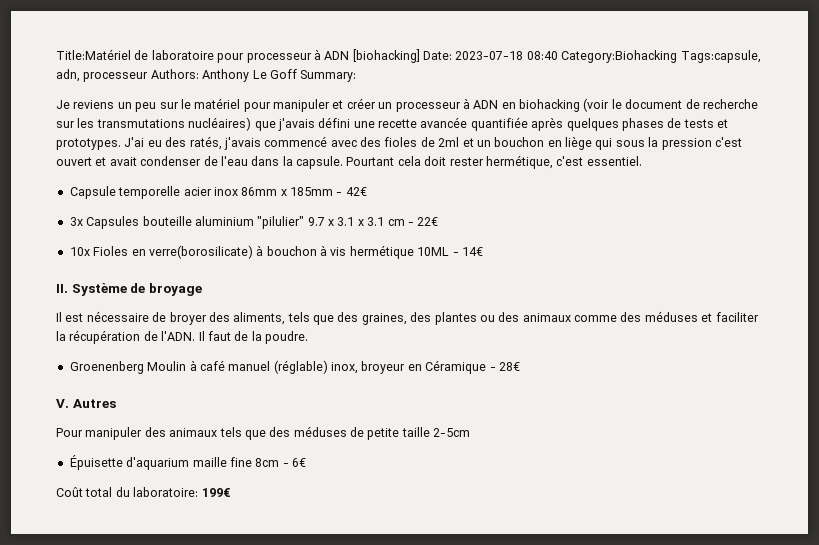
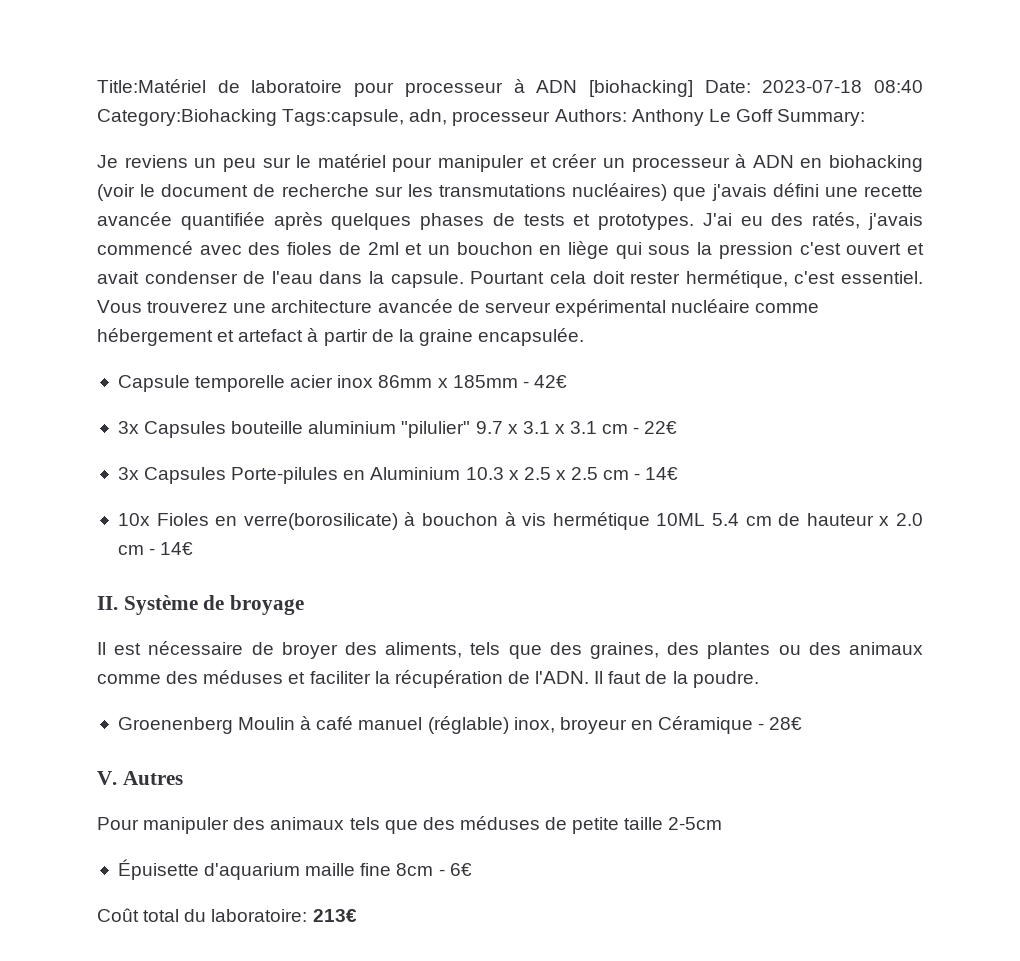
(642, 161) none -> [97,299,820,317] [97,328,585,346] Vous trouverez une architecture avancée de serveur expérimental nucléaire comme hébergement et artefact à partir de la graine encapsulée.
(439, 221) none -> [117,467,679,484] // 3x Capsules Porte-pilules en Aluminium 10.3 x 2.5 x 2.5 cm - 14€
(450, 251) none -> [711,513,924,526] [117,545,144,555] 5.4 cm de hauteur x 2.0 cm
[201,488,231,497] 199€ -> [312,909,357,922] 213€

